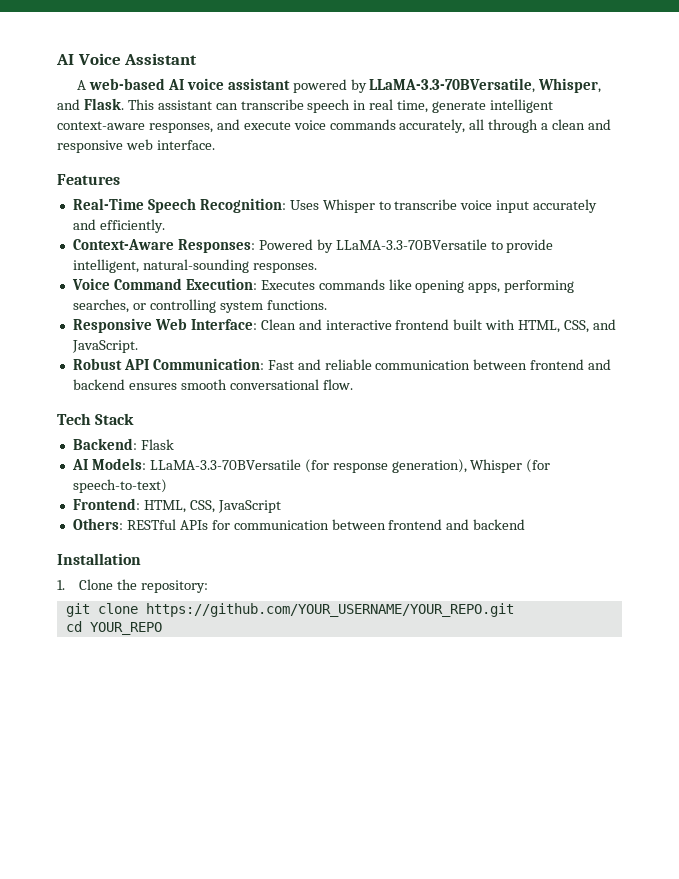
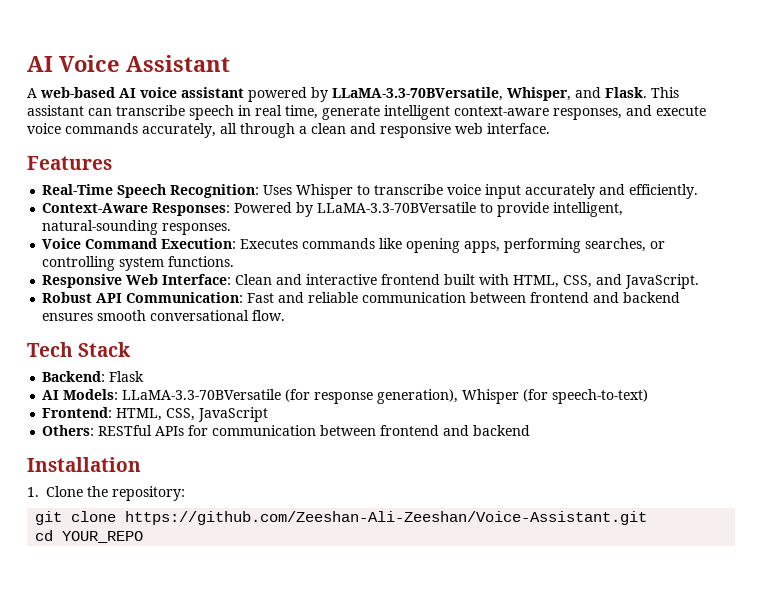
[145,603,514,617] https://github.com/YOUR_USERNAME/YOUR_REPO.git -> [125,511,648,525] https://github.com/Zeeshan-Ali-Zeeshan/Voice-Assistant.git

